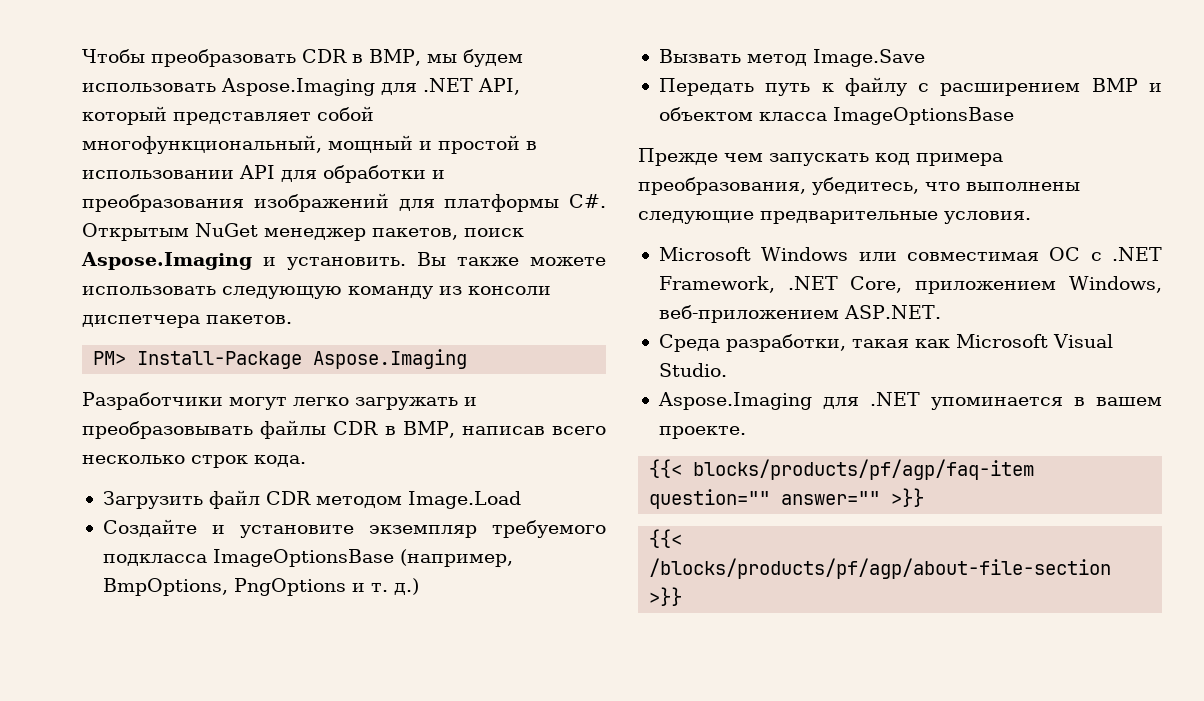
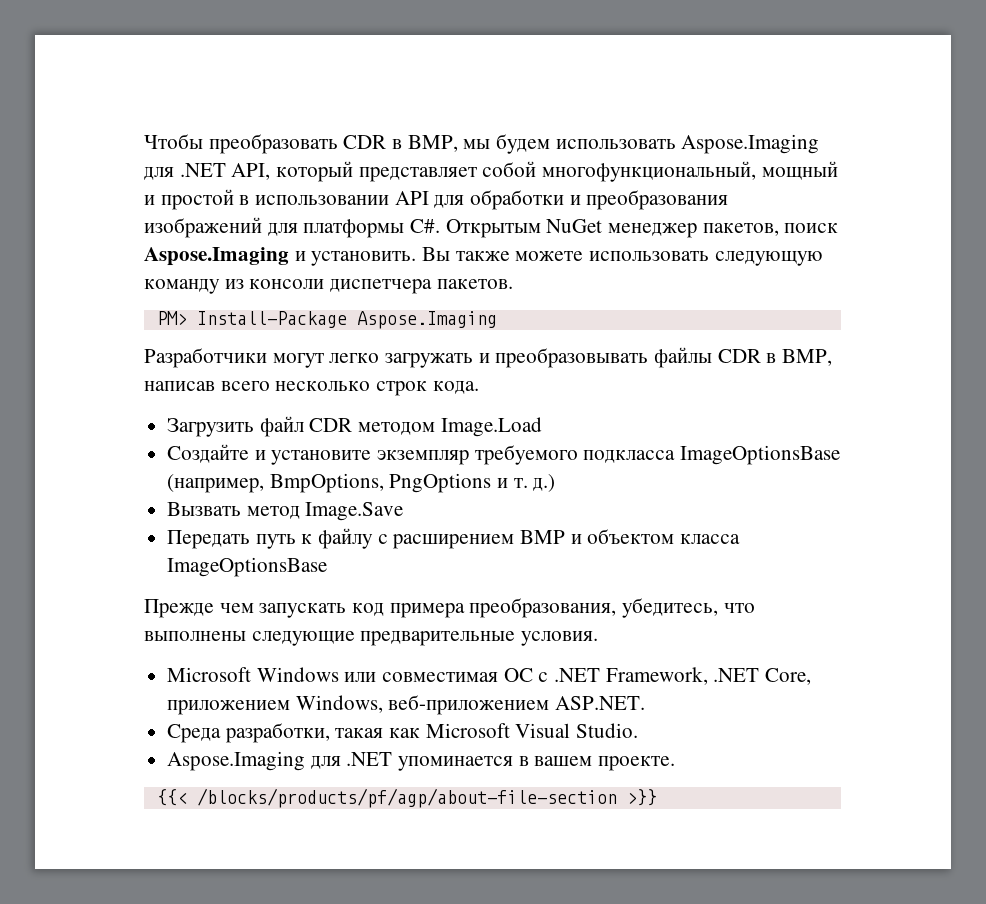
[649,459,1035,480] [649,488,925,509] // {{< blocks/products/pf/agp/faq-item question="" answer="" >}} -> (676, 763) none

